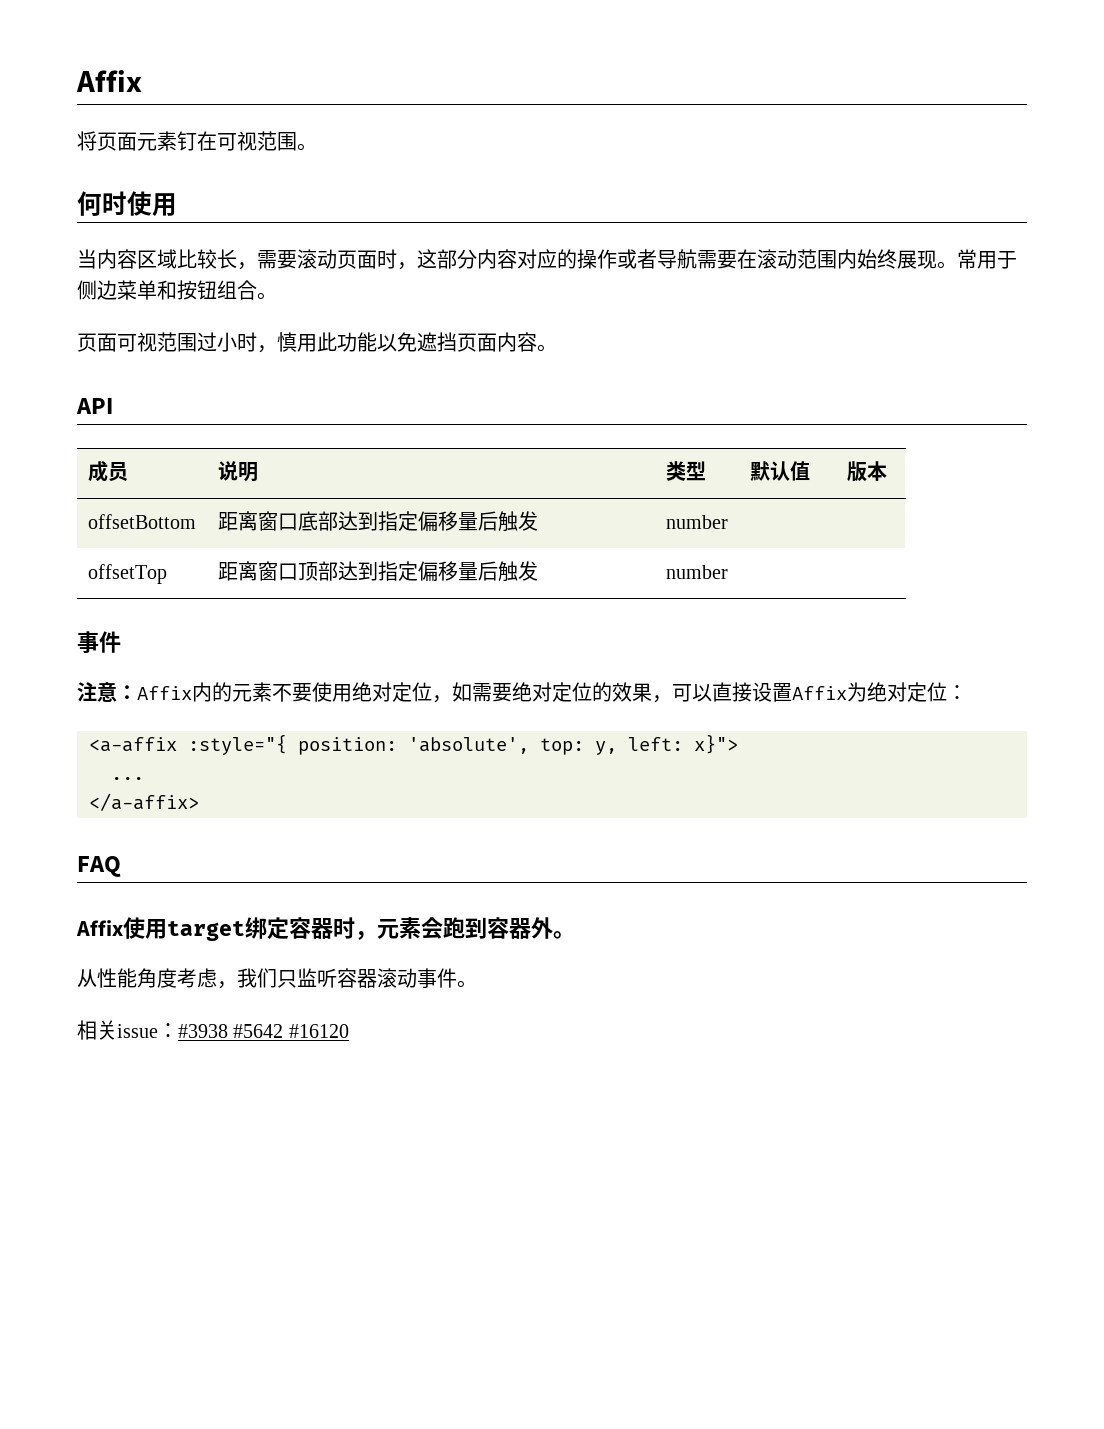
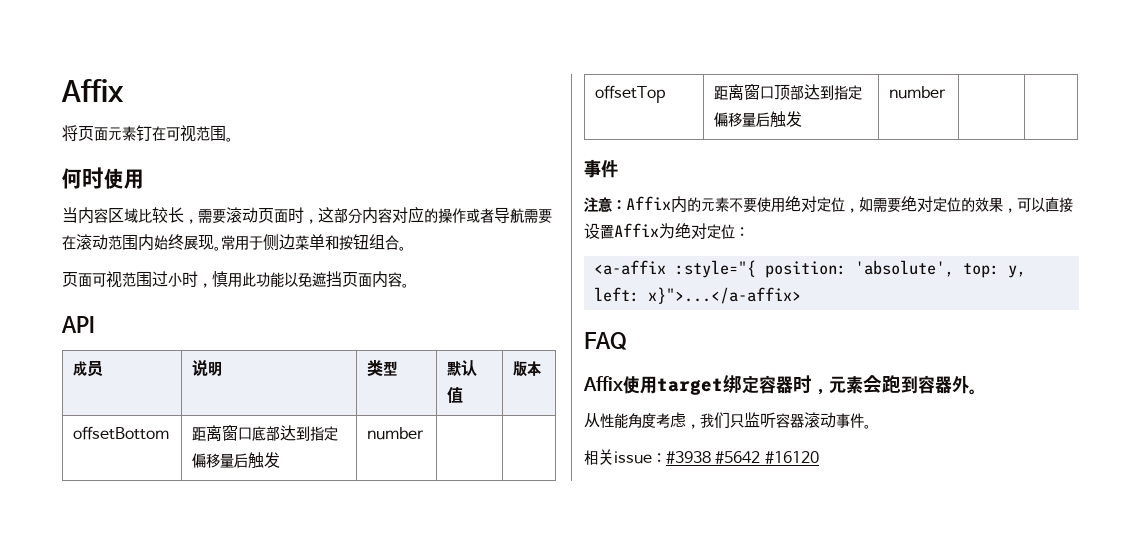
[694,734,738,754] [111,777,144,780] [89,793,199,811] x}"> // ... // </a-affix> -> [647,287,801,304] x}">...</a-affix>

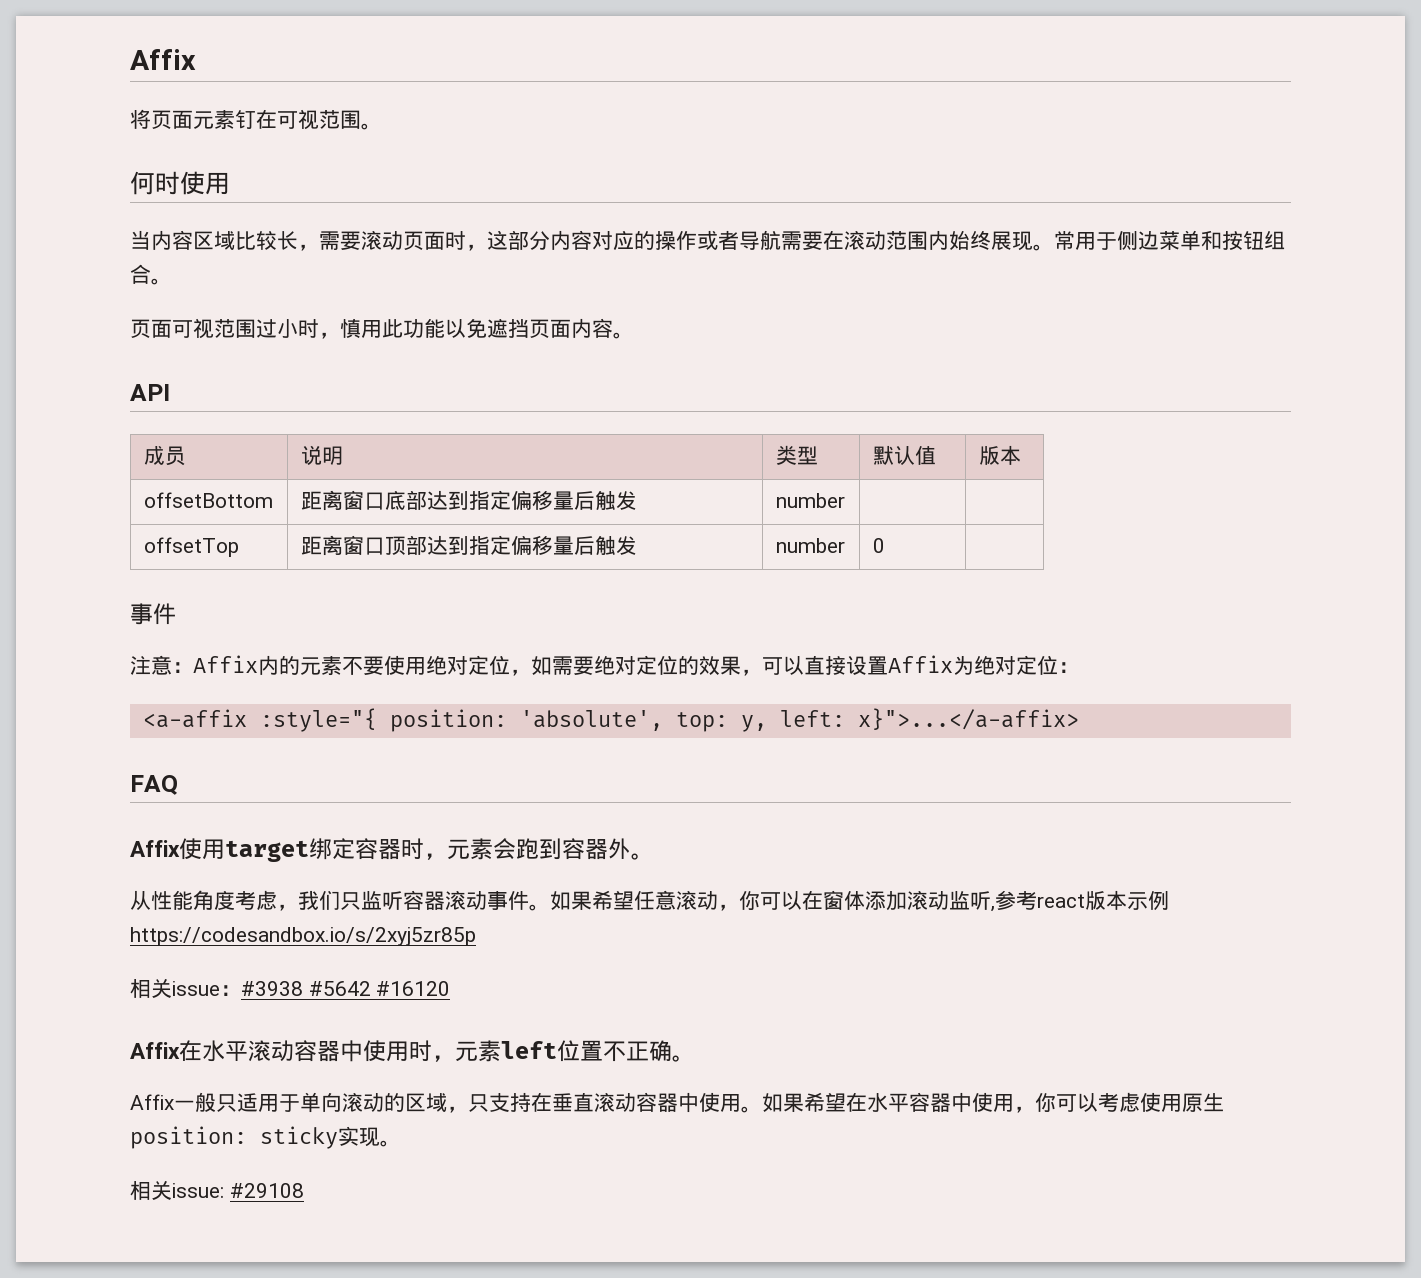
(947, 92) none -> [872,538,885,553] 0
(871, 426) none -> [550,890,1169,912] [130,927,476,946] 如果希望任意滚动，你可以在窗体添加滚动监听,参考react版本示例https://codesandbox.io/s/2xyj5zr85p
(819, 457) none -> [130,1040,695,1062] [130,1092,1224,1113] [130,1126,401,1149] [130,1180,304,1200] // Affix在水平滚动容器中使用时，元素left位置不正确。 // Affix一般只适用于单向滚动的区域，只支持在垂直滚动容器中使用。如果希望在水平容器中使用，你可以考虑使用原生position: sticky实现。 // 相关issue: #29108

